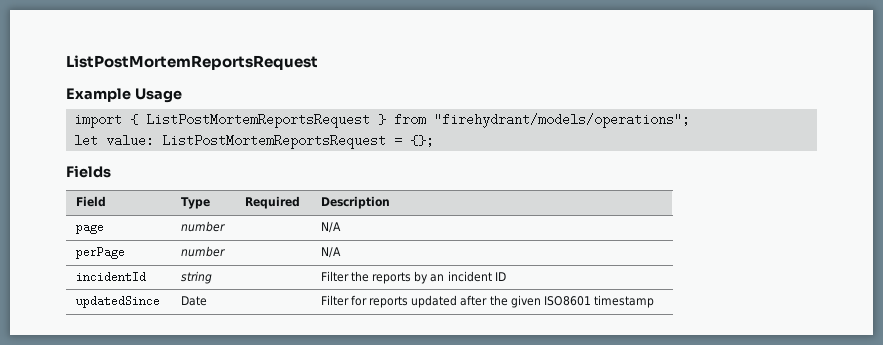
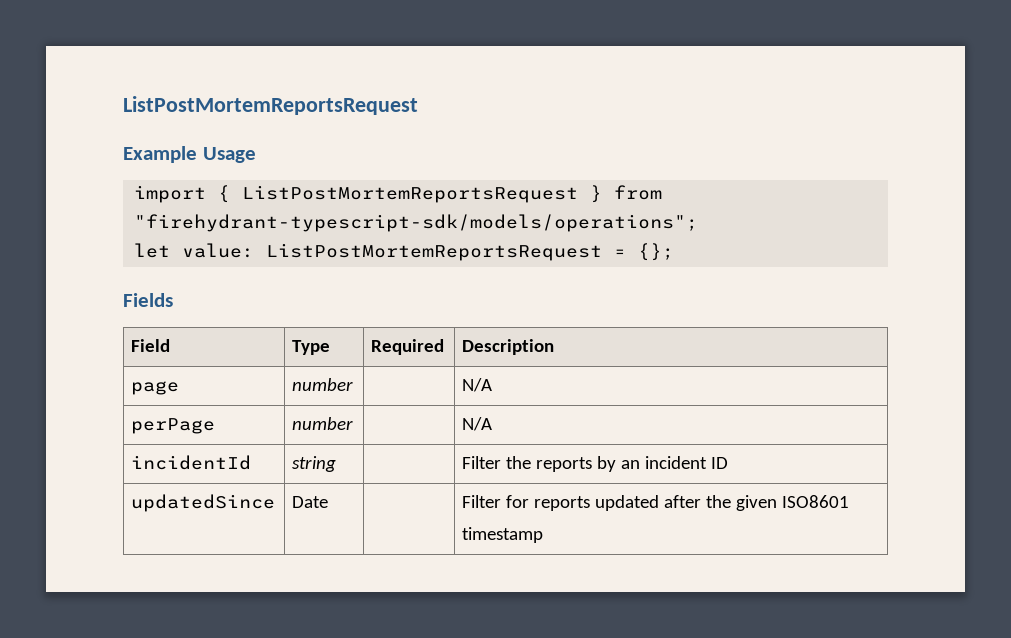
[433,113,690,128] "firehydrant/models/operations"; -> [134,214,699,232] "firehydrant-typescript-sdk/models/operations";

